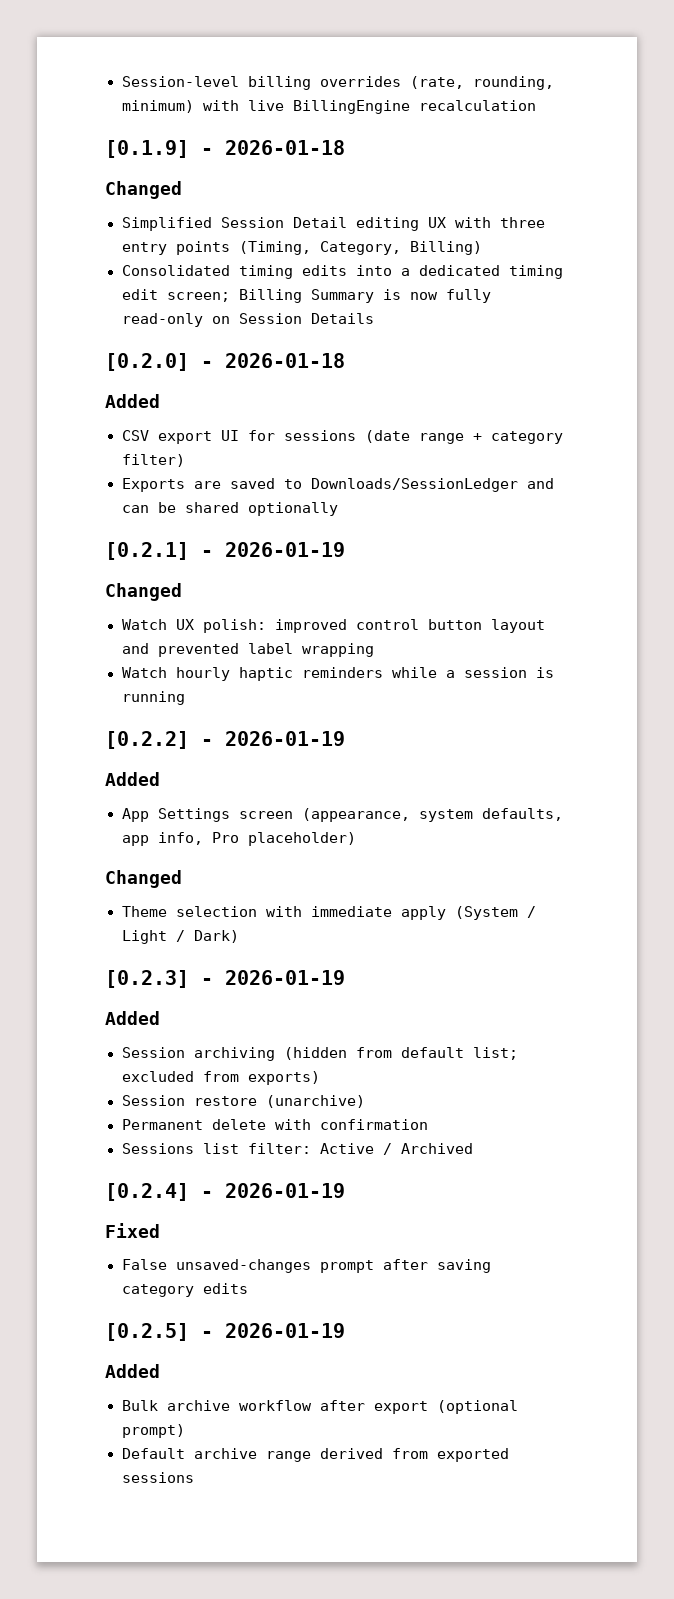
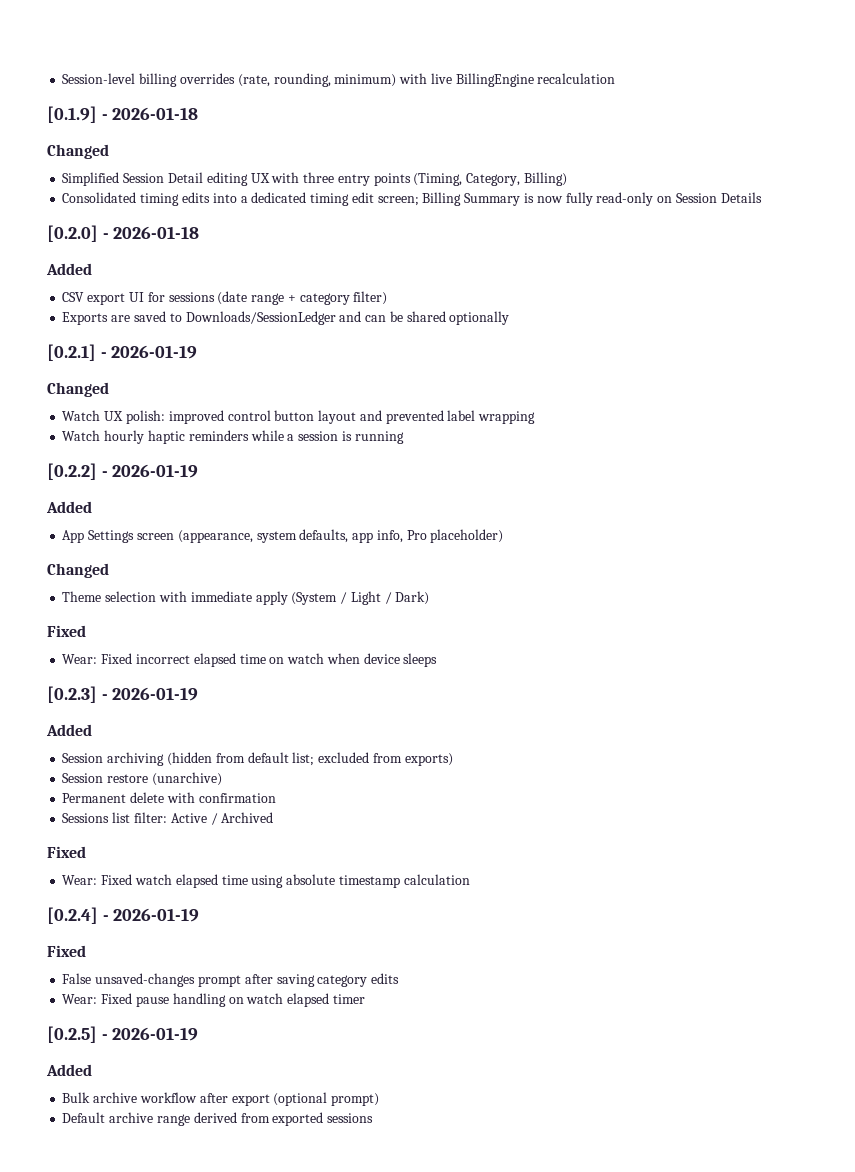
(239, 936) none -> [47,625,86,637] [62,653,438,667] // Fixed // Wear: Fixed incorrect elapsed time on watch when device sleeps
(473, 1148) none -> [47,846,86,858] [62,874,470,888] // Fixed // Wear: Fixed watch elapsed time using absolute timestamp calculation
(248, 1288) none -> [62,993,365,1007] // Wear: Fixed pause handling on watch elapsed timer

